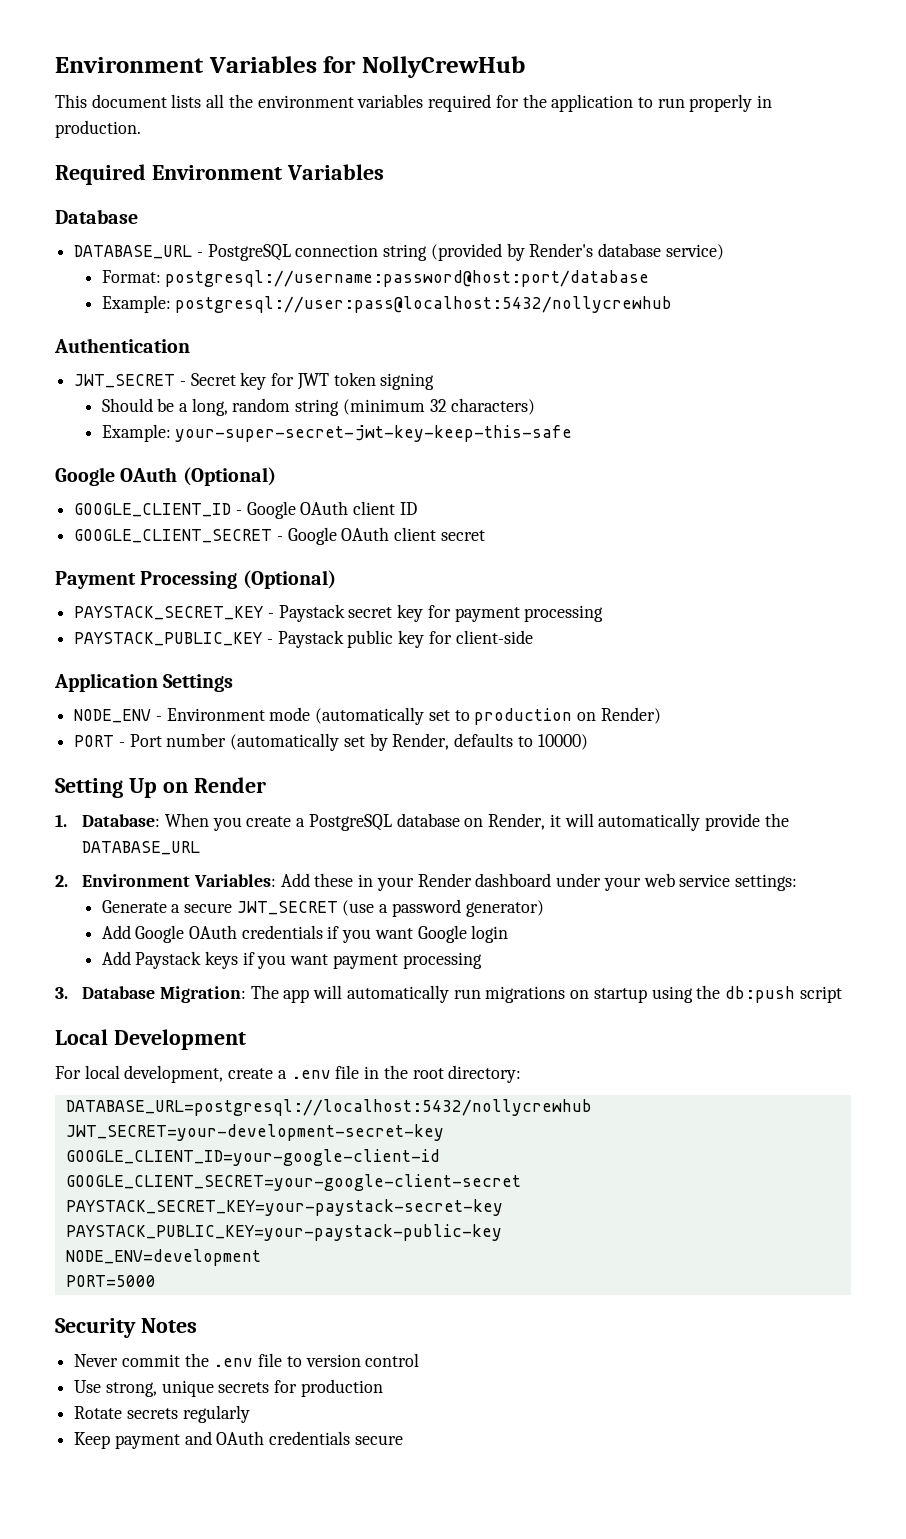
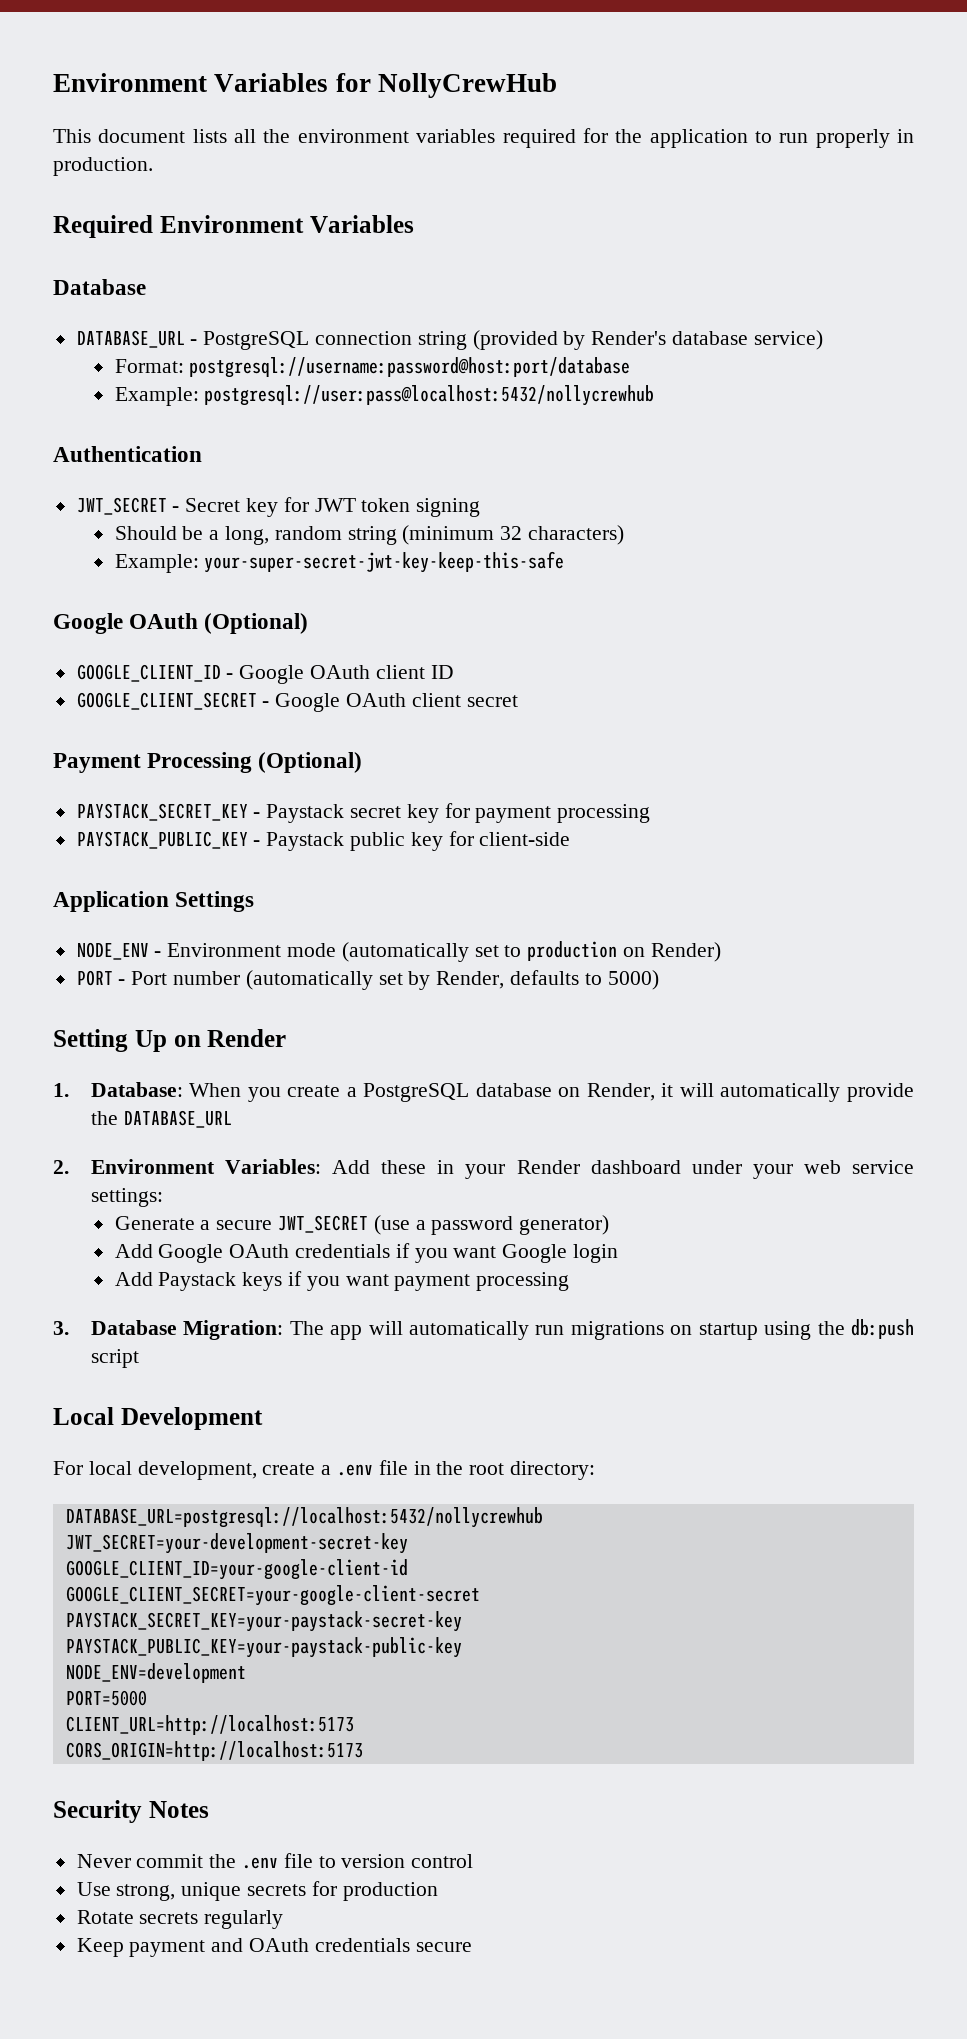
[537,734,588,750] 10000) -> [607,970,659,990] 5000)
(156, 1281) none -> [65,1715,354,1735] [65,1741,363,1761] // CLIENT_URL=http://localhost:5173 // CORS_ORIGIN=http://localhost:5173

